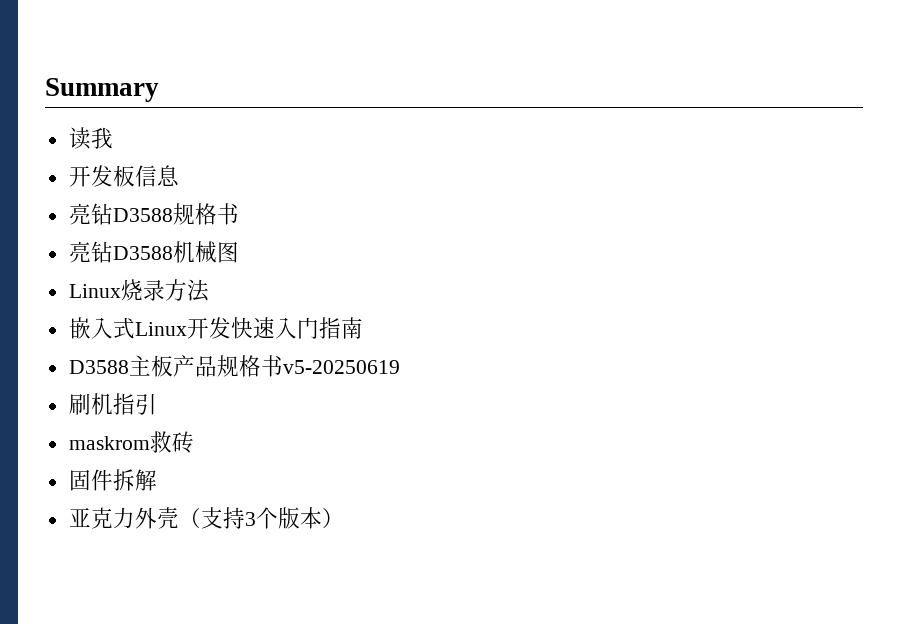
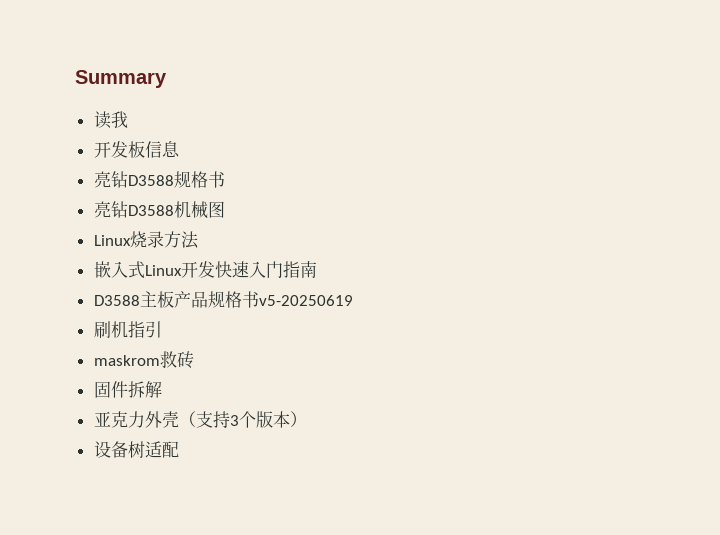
(344, 518) none -> [93,441,179,458] // 设备树适配

